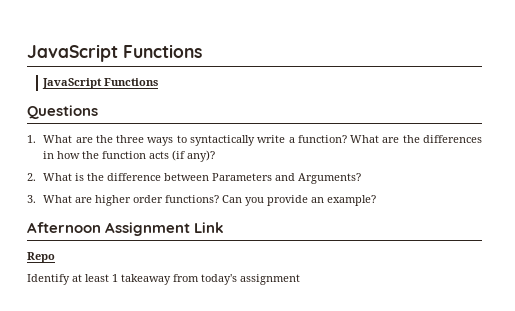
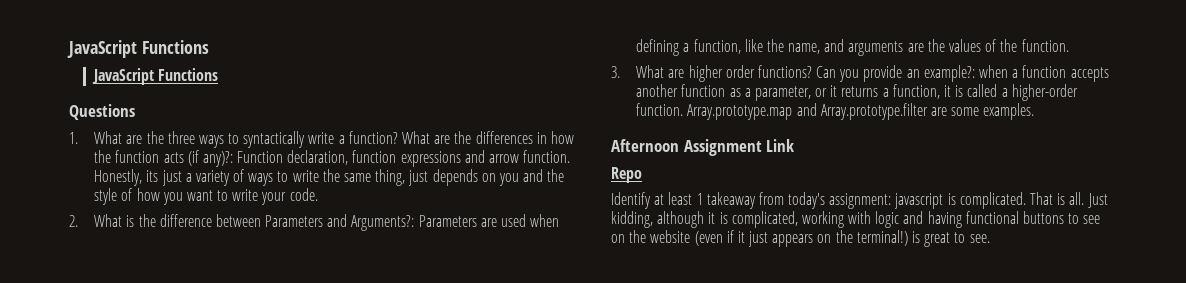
[187,150,216,162] any)? -> [202,150,571,167] [94,169,565,186] [94,188,318,205] any)?: Function declaration, function expressions and arrow function. Honestly, its just a variety of ways to write the same thing, just depends on you and the style of how you want to write your code.
[298,173,362,184] Arguments? -> [351,214,560,231] [636,39,1069,56] Arguments?: Parameters are used when defining a function, like the name, and arguments are the values of the function.
[327,195,377,206] example? -> [923,65,1109,82] [636,84,1078,101] [636,103,1035,120] example?: when a function accepts another function as a parameter, or it returns a function, it is called a higher-order function. Array.prototype.map and Array.prototype.filter are some examples.
[240,274,300,285] assignment -> [829,192,1108,209] [611,211,1101,228] [611,230,990,247] assignment: javascript is complicated. That is all. Just kidding, although it is complicated, working with logic and having functional buttons to see on the website (even if it just appears on the terminal!) is great to see.

